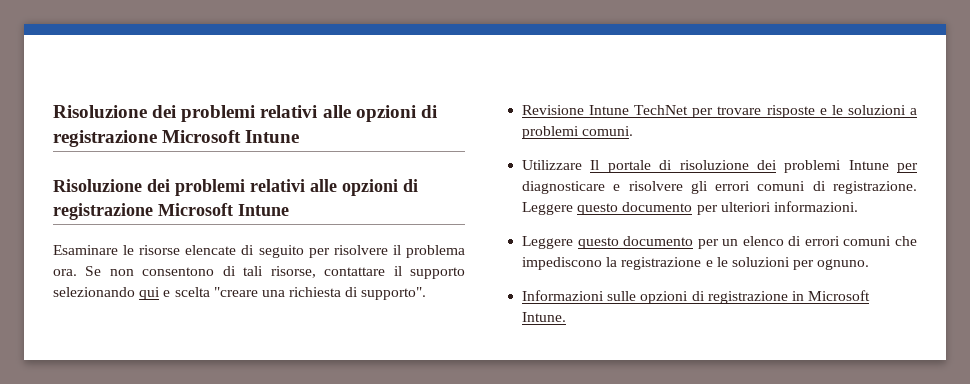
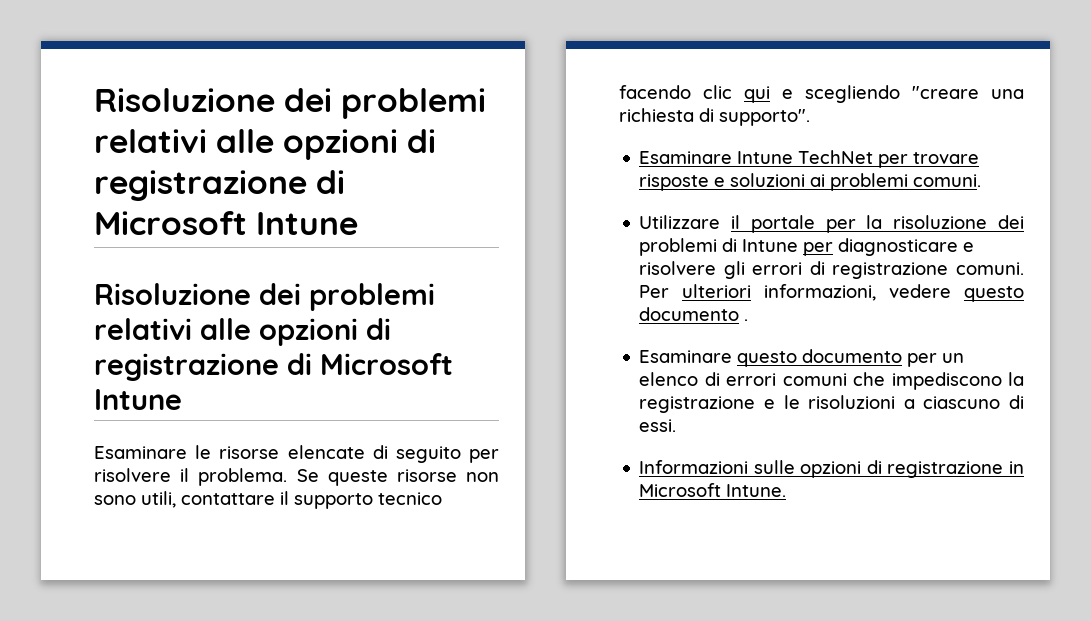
[53,105,437,122] [53,130,157,147] Risoluzione dei problemi relativi alle opzioni di registrazione -> [94,88,487,119] [94,129,437,160] [94,170,346,201] Risoluzione dei problemi relativi alle opzioni di registrazione di
(153, 211) none -> [287,353,312,375] di
[405,245,465,258] [53,266,466,279] [53,287,135,297] problema ora. Se non consentono di tali risorse, contattare il supporto selezionando -> [198,468,499,486] [94,491,442,509] [619,85,732,99] problema. Se queste risorse non sono utili, contattare il supporto tecnico facendo clic
[174,287,210,297] scelta -> [805,85,900,103] scegliendo
[522,105,585,115] Revisione -> [639,151,733,164] Esaminare
[831,105,917,115] le soluzioni a -> [730,173,826,187] soluzioni ai
[590,160,673,173] Il portale di -> [731,215,883,233] il portale per la
(842, 166) none -> [722,238,738,252] di
[757,181,917,194] [522,201,858,215] [522,236,574,249] comuni di registrazione. Leggere questo documento per ulteriori informazioni. // Leggere -> [809,261,1024,279] [639,284,1024,302] [639,307,749,321] [639,350,733,363] di registrazione comuni. Per ulteriori informazioni, vedere questo documento . // Esaminare
[731,257,870,270] soluzioni per ognuno. -> [808,395,1024,409] [639,419,677,432] risoluzioni a ciascuno di essi.

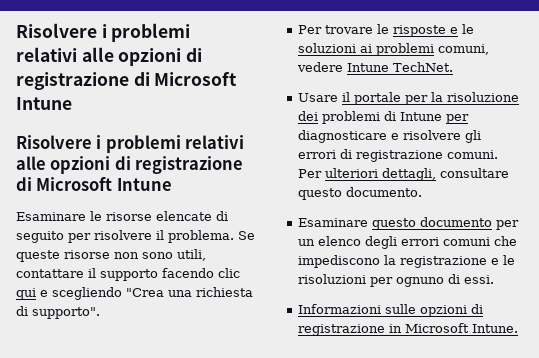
[94,88,487,119] [94,129,437,160] [94,170,346,201] [94,211,359,235] [94,283,301,305] Risoluzione dei problemi relativi alle opzioni di registrazione di Microsoft Intune // Risoluzione dei -> [16,23,191,42] [16,47,203,66] [16,71,238,90] [16,97,72,110] [16,135,102,149] Risolvere i problemi relativi alle opzioni di registrazione di Microsoft Intune // Risolvere i
[378,492,442,505] tecnico -> (158, 275) none
[912,86,979,99] "creare -> [126,288,164,297] "Crea
[639,150,980,168] Esaminare Intune TechNet per trovare -> [298,24,390,34] Per trovare le
(726, 182) none -> [462,24,475,34] le
[913,174,982,187] [639,215,721,229] comuni. // Utilizzare -> [438,44,490,55] [297,62,454,72] [298,93,339,102] comuni, vedere Intune TechNet. // Usare
[764,284,1024,302] [639,307,749,321] informazioni, vedere questo documento . -> [382,168,510,181] [298,187,423,200] dettagli, consultare questo documento.
[704,372,720,386] di -> [365,236,398,249] degli
[903,396,1001,409] a ciascuno -> [370,277,445,287] per ognuno

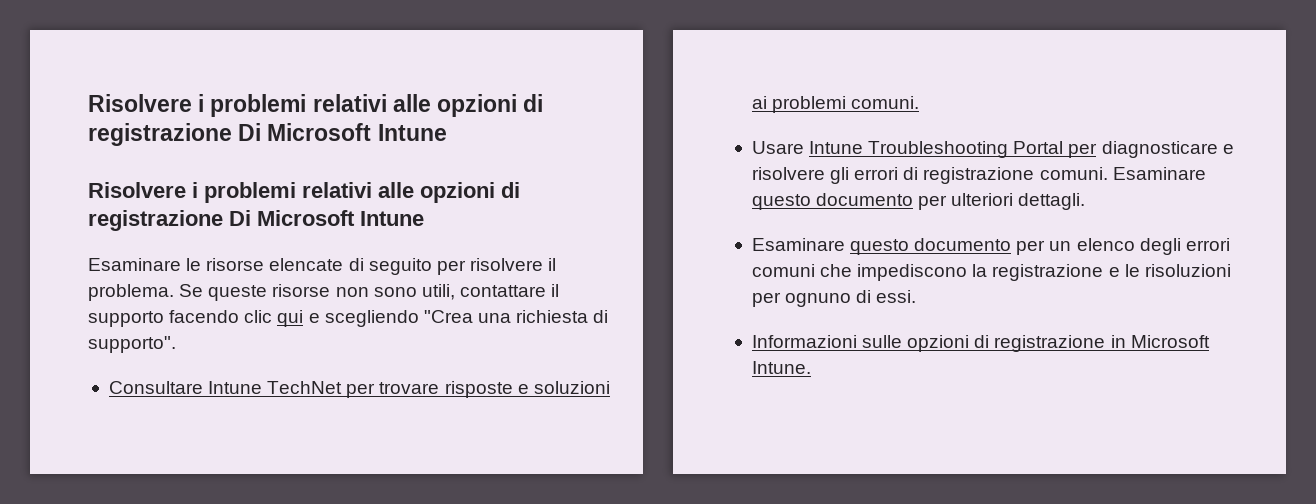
[16,23,191,42] [16,47,203,66] [16,72,150,90] Risolvere i problemi relativi alle opzioni di registrazione di -> [88,94,544,117] [88,123,262,146] Risolvere i problemi relativi alle opzioni di registrazione Di
[16,177,32,191] di -> [229,210,251,226] Di
[298,24,390,34] Per trovare le -> [108,381,440,398] Consultare Intune TechNet per trovare
[462,24,475,34] le -> (529, 389) none
[438,44,490,55] [297,62,454,72] [298,92,520,105] [298,111,443,124] comuni, vedere Intune TechNet. // Usare il portale per la risoluzione dei problemi di Intune -> [851,96,920,109] [751,141,1064,158] comuni. // Usare Intune Troubleshooting Portal
[298,168,510,181] [298,187,423,200] Per ulteriori dettagli, consultare questo documento. -> [1112,167,1206,180] [751,193,1086,210] Esaminare questo documento per ulteriori dettagli.

